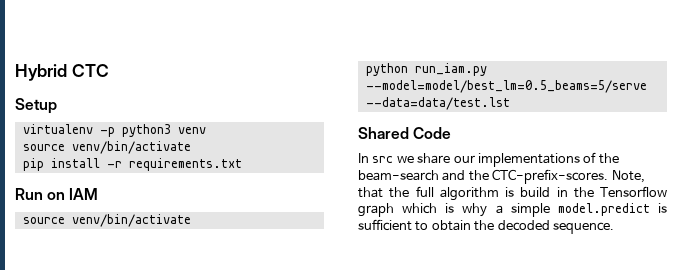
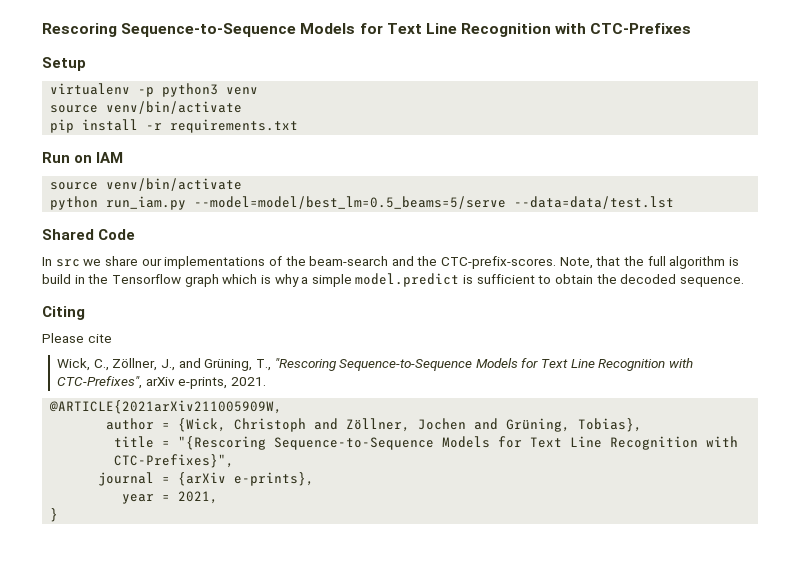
[15,64,109,81] Hybrid CTC -> [42,23,692,37] Rescoring Sequence-to-Sequence Models for Text Line Recognition with CTC-Prefixes
(614, 228) none -> [42,306,85,320] [42,333,112,343] [57,358,694,371] [57,376,266,389] [49,400,283,414] [106,418,643,432] [114,436,739,450] [114,454,235,468] [98,472,315,486] [122,491,219,504] [50,508,59,522] // Citing // Please cite // Wick, C., Zöllner, J., and Grüning, T., "Rescoring Sequence-to-Sequence Models for Text Line Recognition with CTC-Prefixes", arXiv e-prints, 2021. // @ARTICLE{2021arXiv211005909W, // author = {Wick, Christoph and Zöllner, Jochen and Grüning, Tobias}, // title = "{Rescoring Sequence-to-Sequence Models for Text Line Recognition with CTC-Prefixes}", // journal = {arXiv e-prints}, // year = 2021, // }

